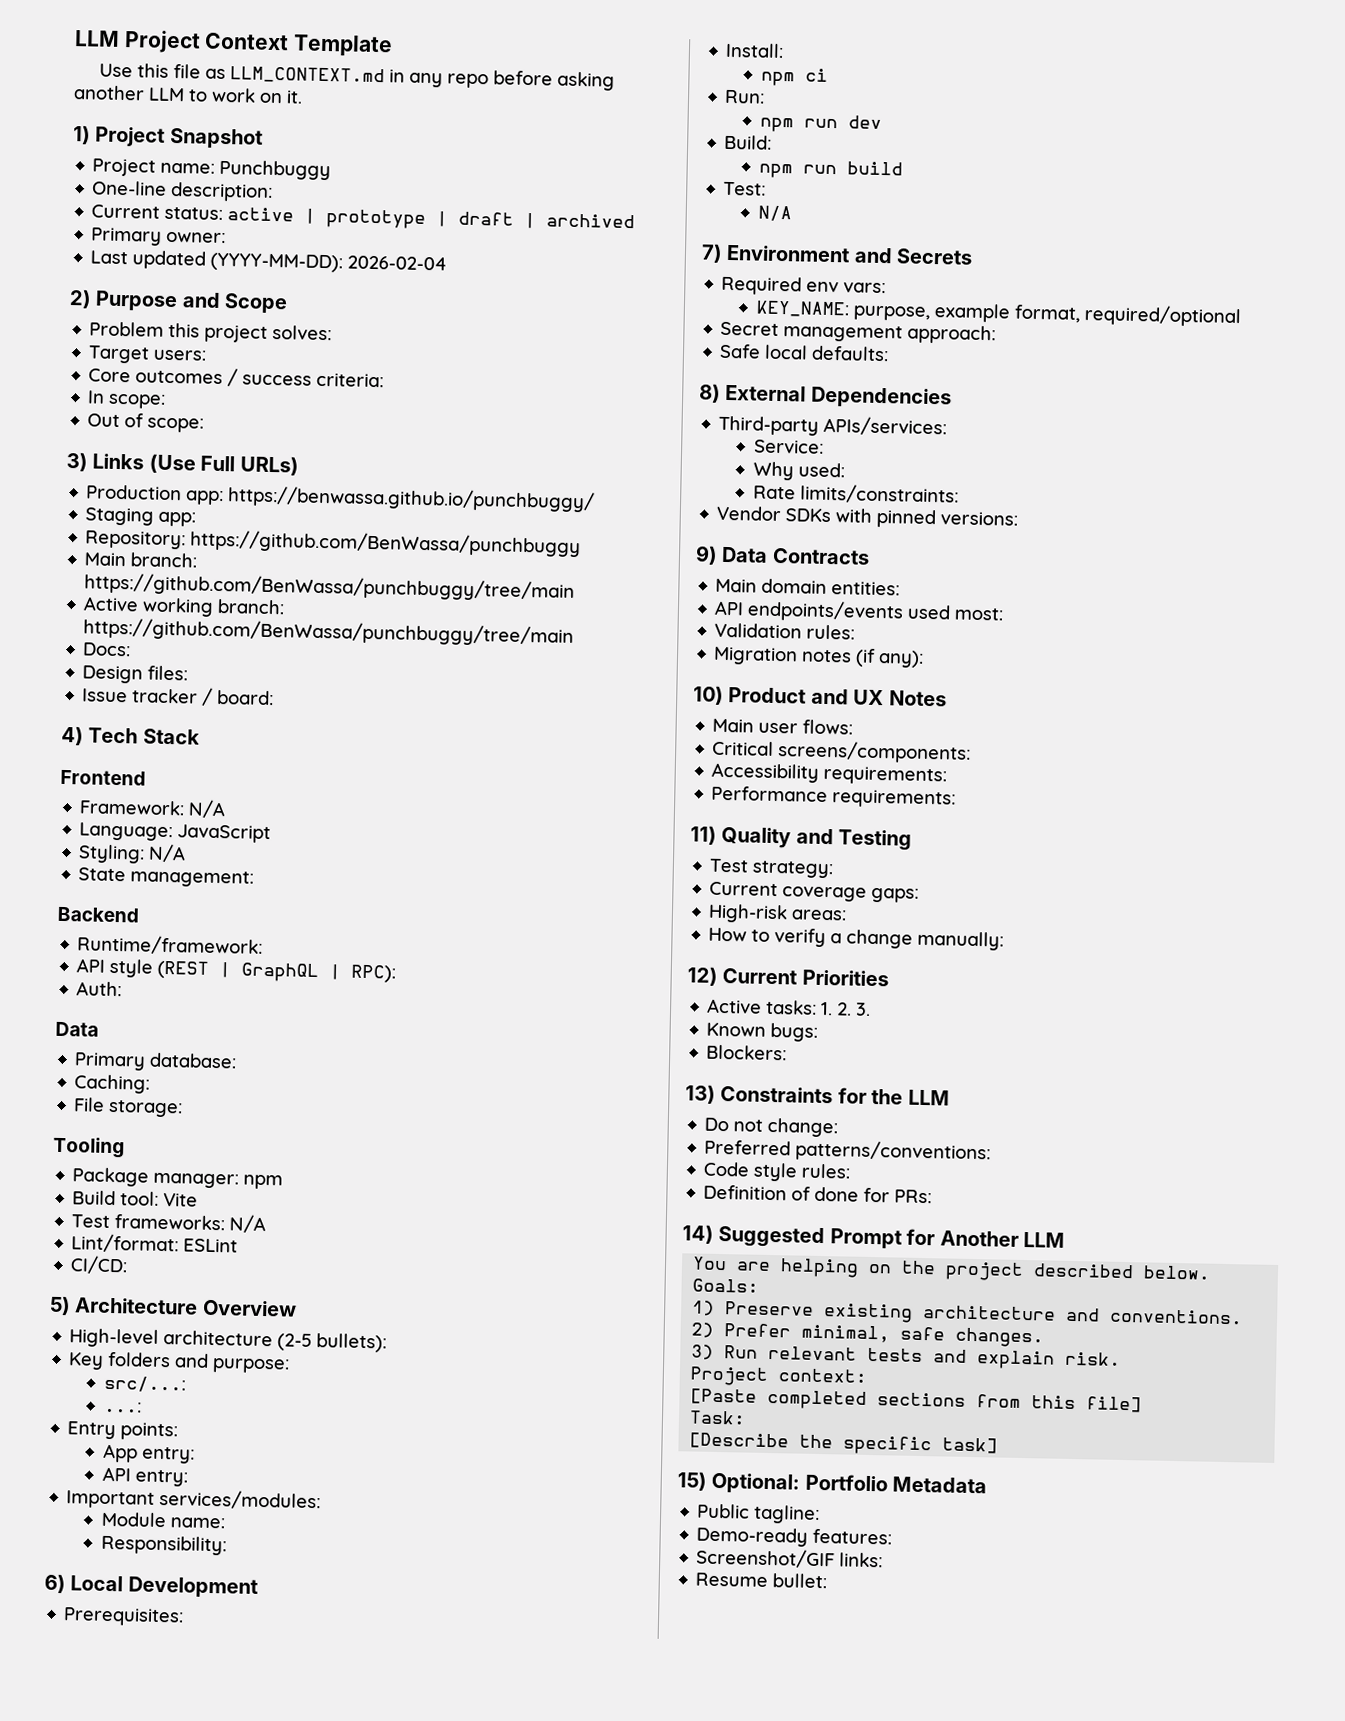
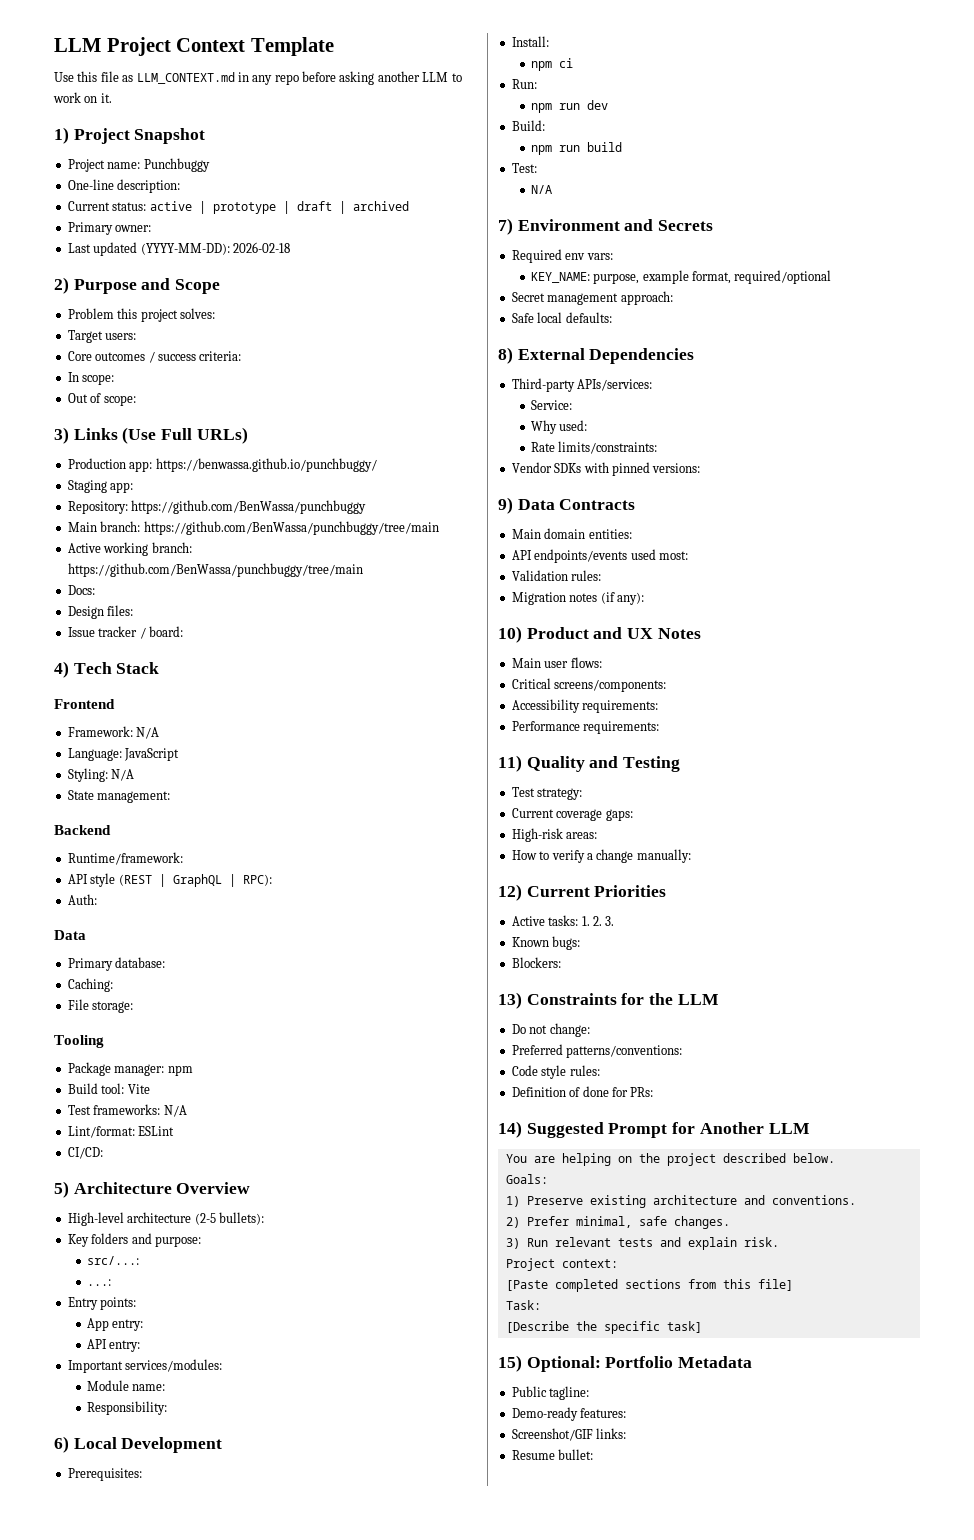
[347,255,448,271] 2026-02-04 -> [232,242,290,253] 2026-02-18

